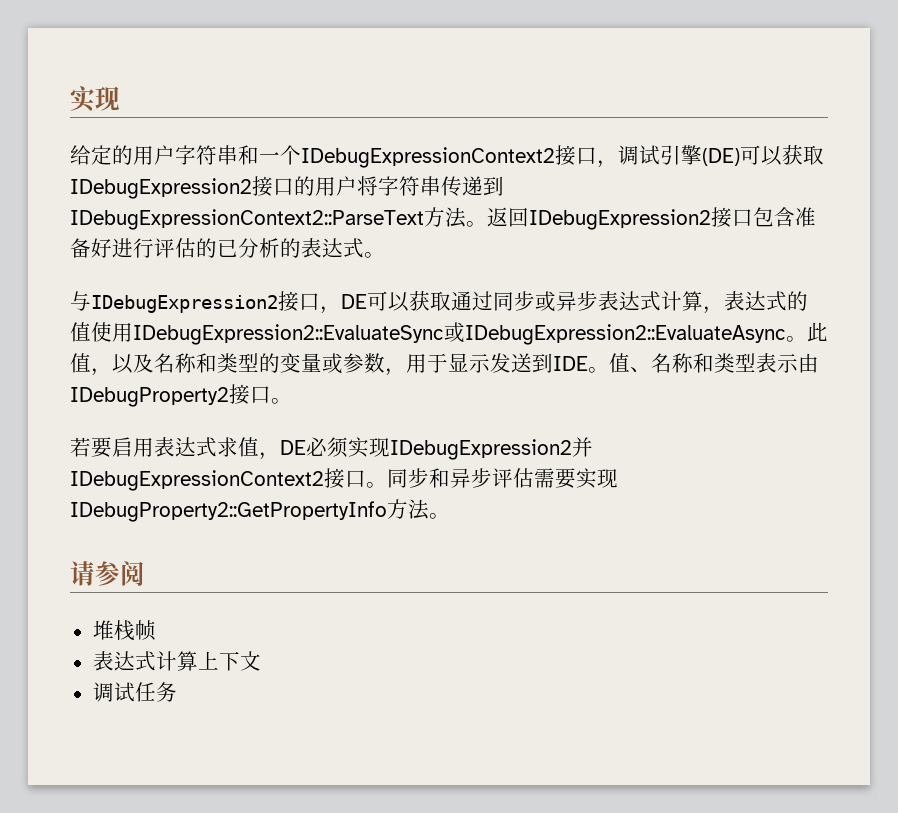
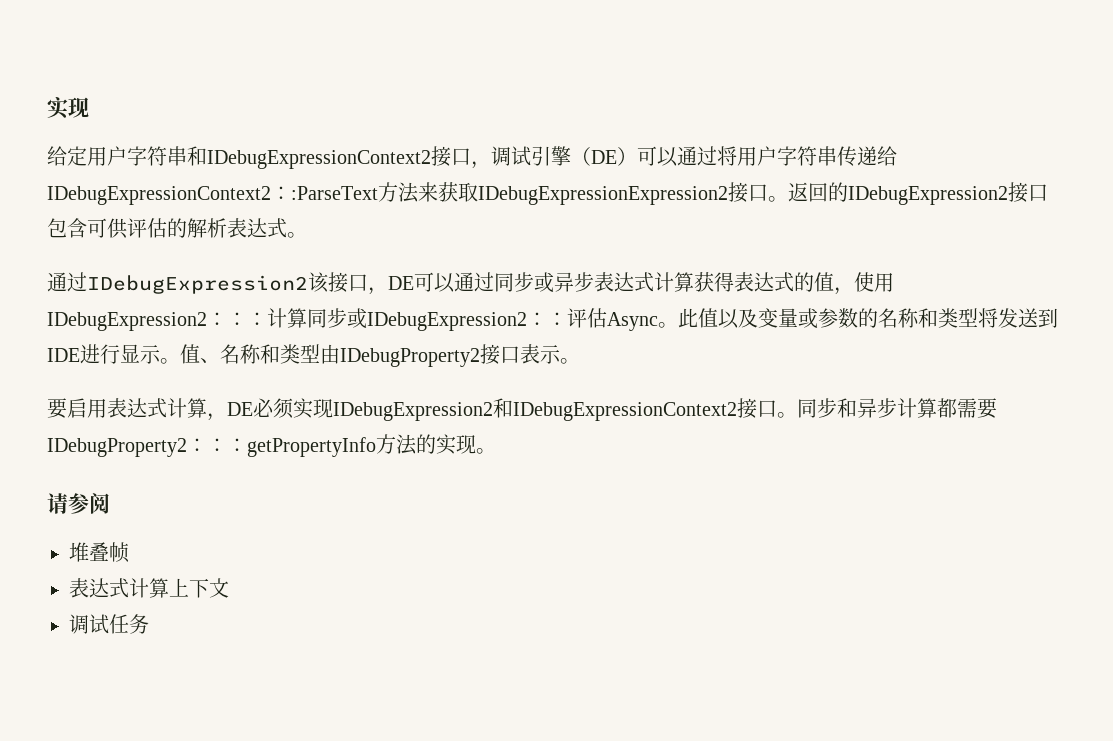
[112,145,133,165] 的 -> (87, 156) none
[259,145,301,165] 一个 -> (207, 156) none
[702,145,824,166] [70,176,504,199] [70,207,816,230] [70,238,301,258] (DE)可以获取IDebugExpression2接口的用户将字符串传递到IDebugExpressionContext2::ParseText方法。返回IDebugExpression2接口包含准备好进行评估的已分析的 -> [571,146,897,167] [47,182,1048,205] [47,218,227,239] （DE）可以通过将用户字符串传递给IDebugExpressionContext2：:ParseText方法来获取IDebugExpressionExpression2接口。返回的IDebugExpression2接口包含可供评估的解析
[70,291,278,313] 与IDebugExpression2 -> [47,272,329,294] 通过IDebugExpression2该
[409,291,451,311] 获取 -> (455, 283) none
[703,306,724,314] ， -> [694,272,734,292] 获得
[91,322,828,345] [70,353,490,376] 使用IDebugExpression2::EvaluateSync或IDebugExpression2::EvaluateAsync。此值，以及名称和类型的变量或参数，用于显示 -> [834,272,894,295] [47,308,998,331] ，使用IDebugExpression2：：：计算同步或IDebugExpression2：：评估Async。此值以及变量或参数的名称和类型将
(588, 363) none -> [80,344,161,364] 进行显示
[756,353,798,373] 表示 -> (320, 353) none
[271,398,292,404] [70,437,91,457] 。 // 若 -> [520,344,580,364] 表示。 //
[217,437,259,457] 求值 -> [167,398,207,418] 计算
[572,437,593,457] 并 -> [493,398,513,418] 和
[492,468,618,489] [70,499,429,522] 评估需要实现IDebugProperty2::GetPropertyInfo方法 -> [897,398,997,419] [47,434,476,457] 计算都需要IDebugProperty2：：：getPropertyInfo方法的实现
[113,620,135,641] 栈 -> [89,542,109,561] 叠

